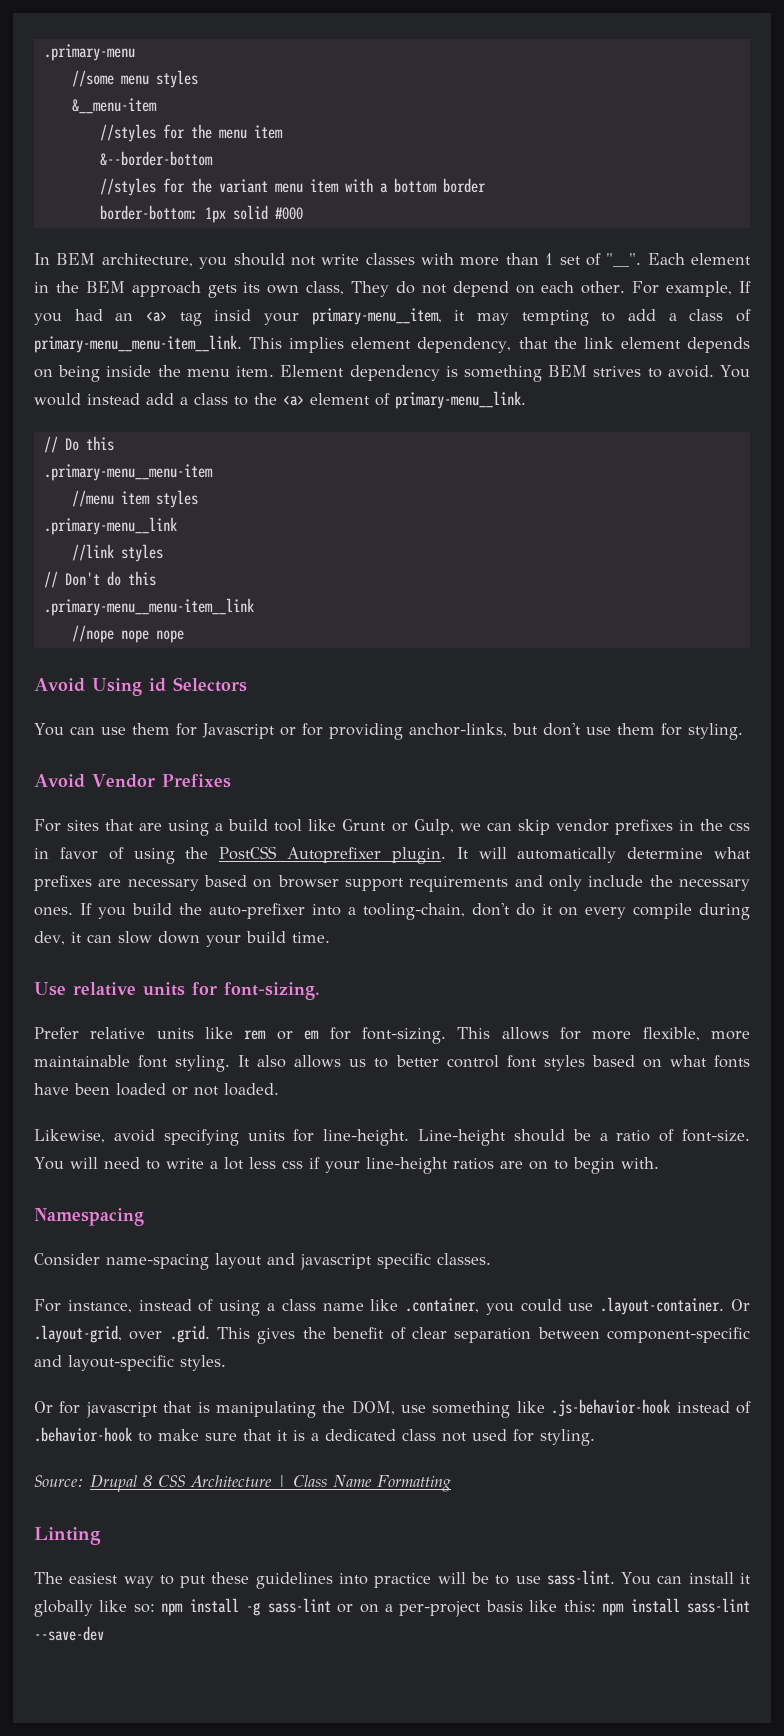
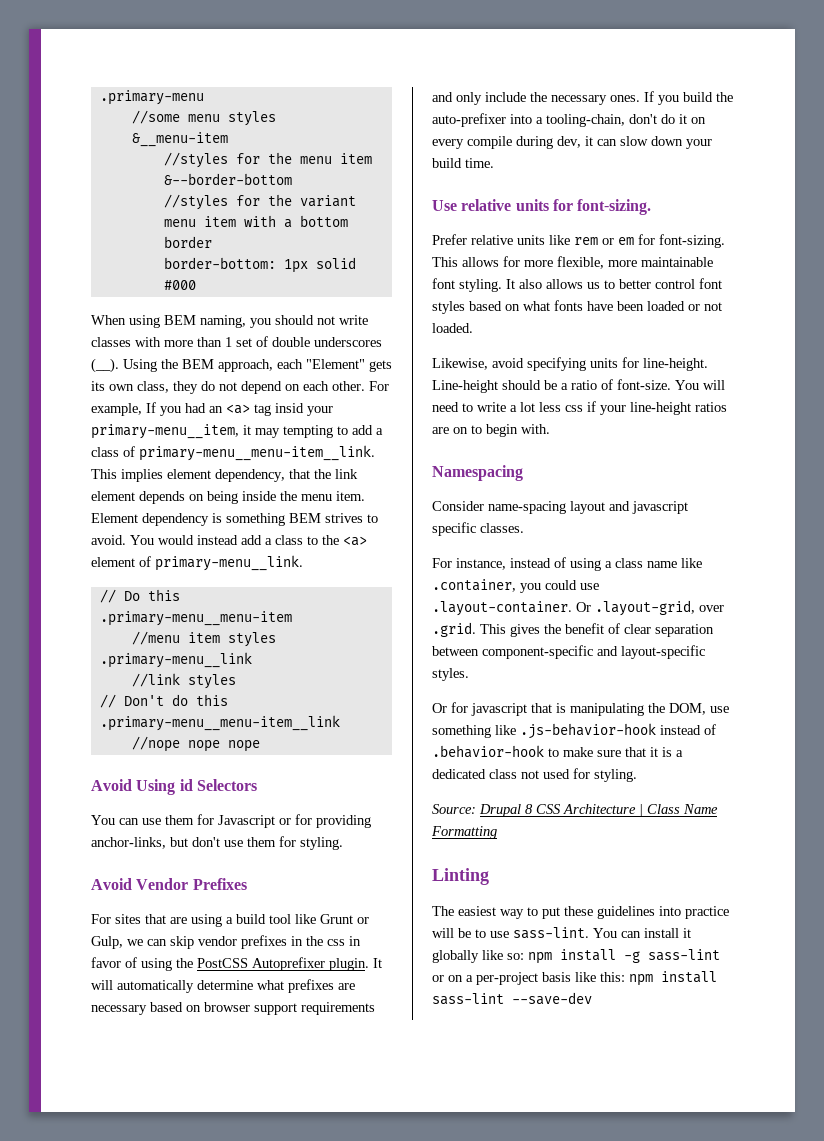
[34,253,193,267] In BEM architecture, -> [91,315,246,328] When using BEM naming,
[606,253,751,267] [34,281,201,297] "__". Each element in the BEM approach -> [272,337,382,347] [91,358,365,373] double underscores (__). Using the BEM approach, each "Element"
[351,281,390,297] They -> [173,381,198,394] they

